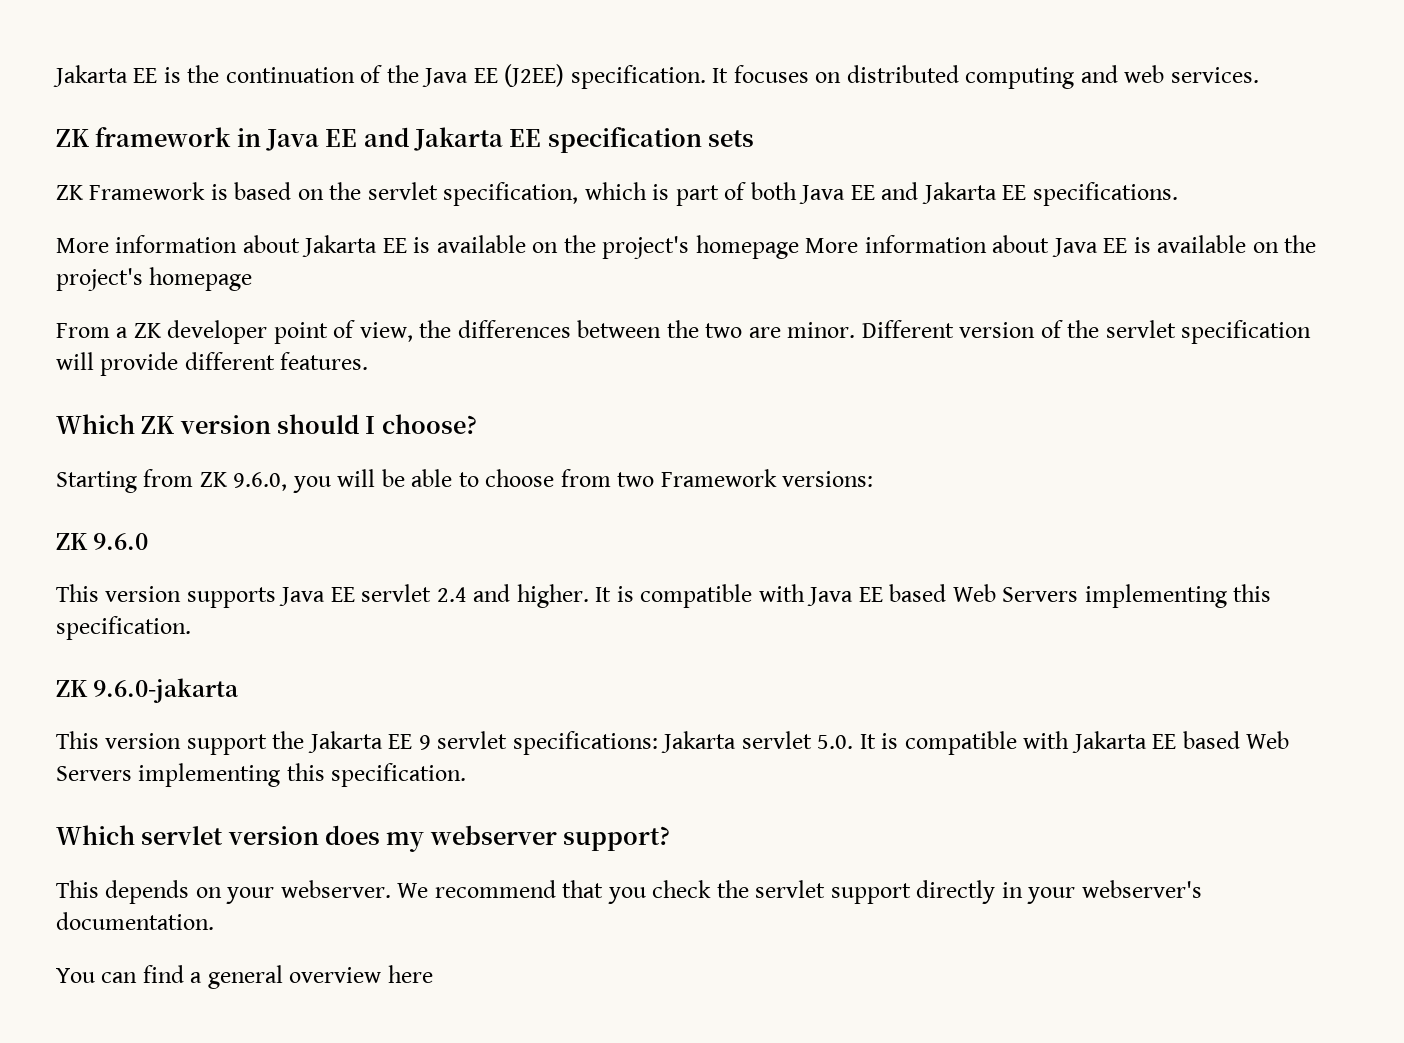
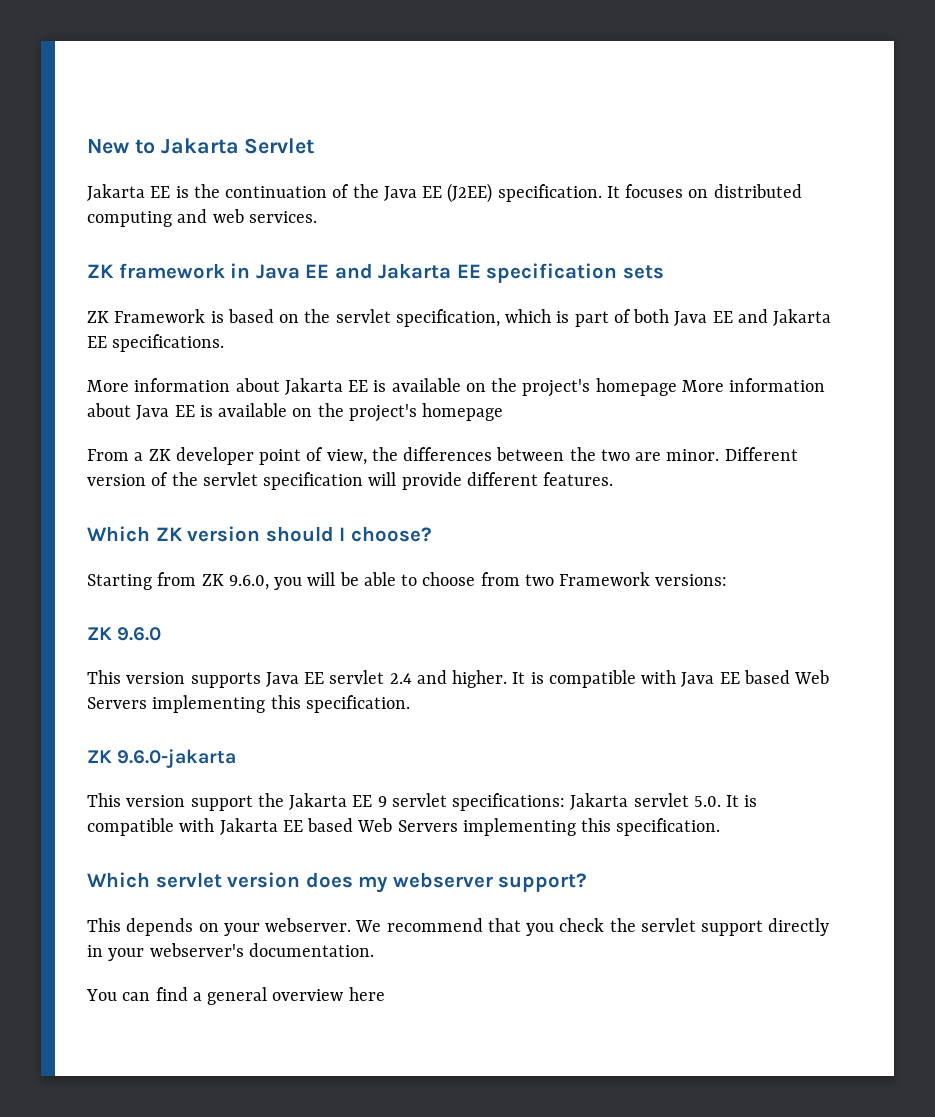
(53, 76) none -> [87,138,315,154] New to Jakarta Servlet //

